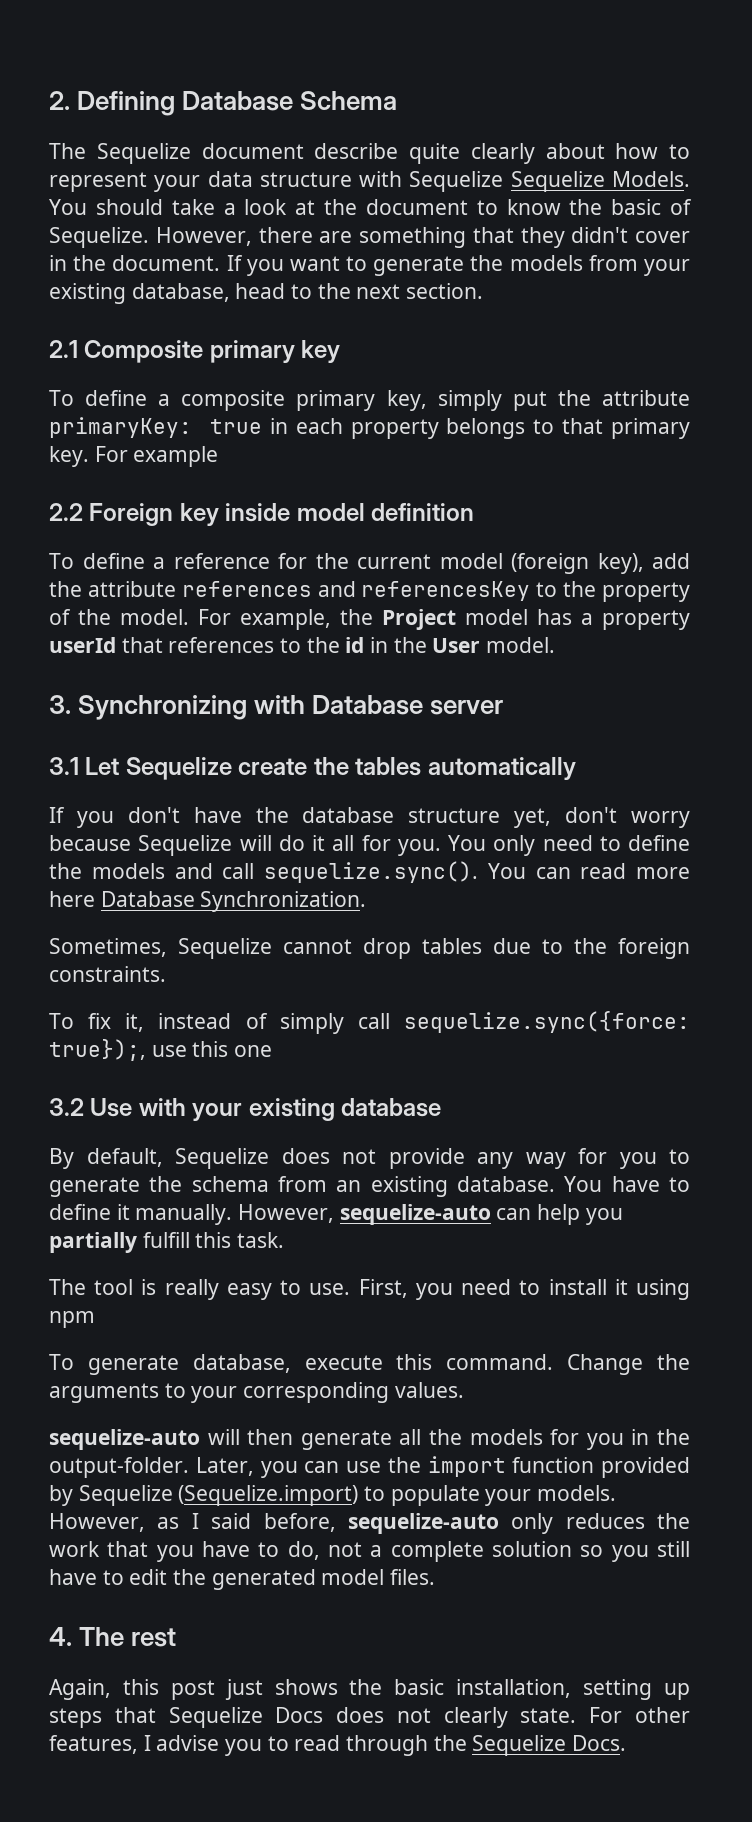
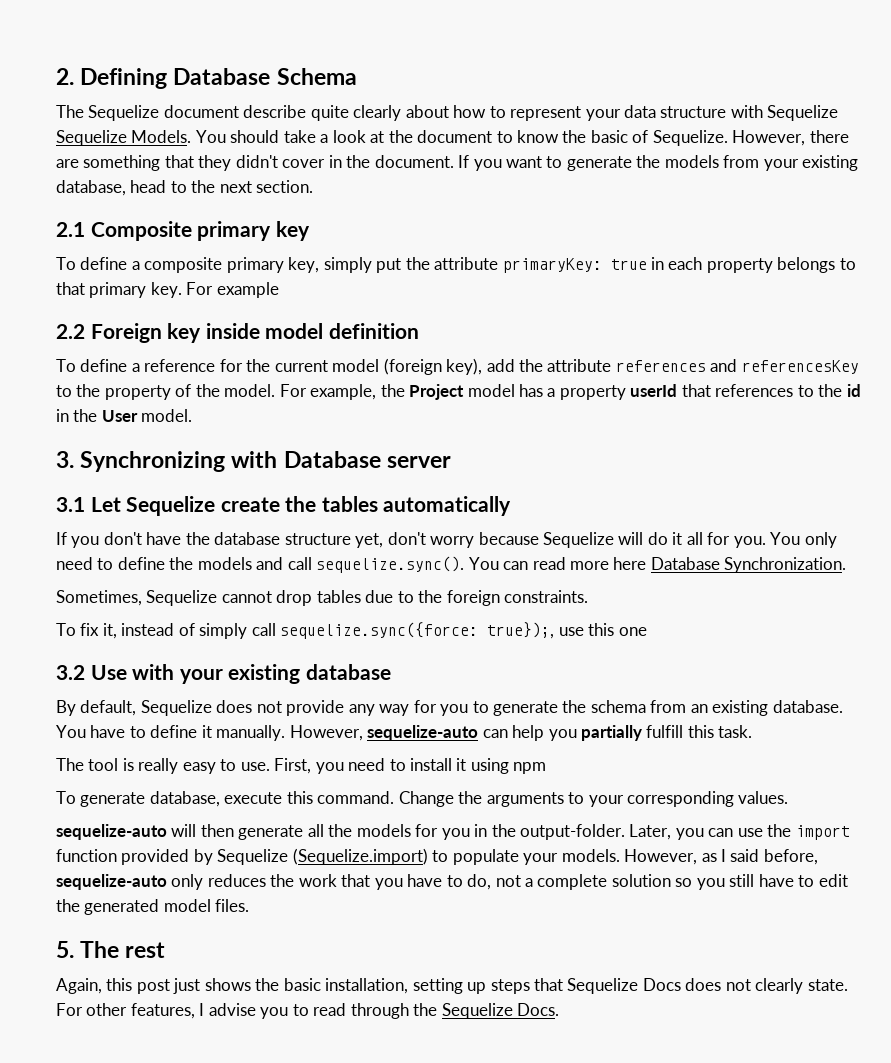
[49,1627,72,1646] 4. -> [56,941,74,958] 5.

